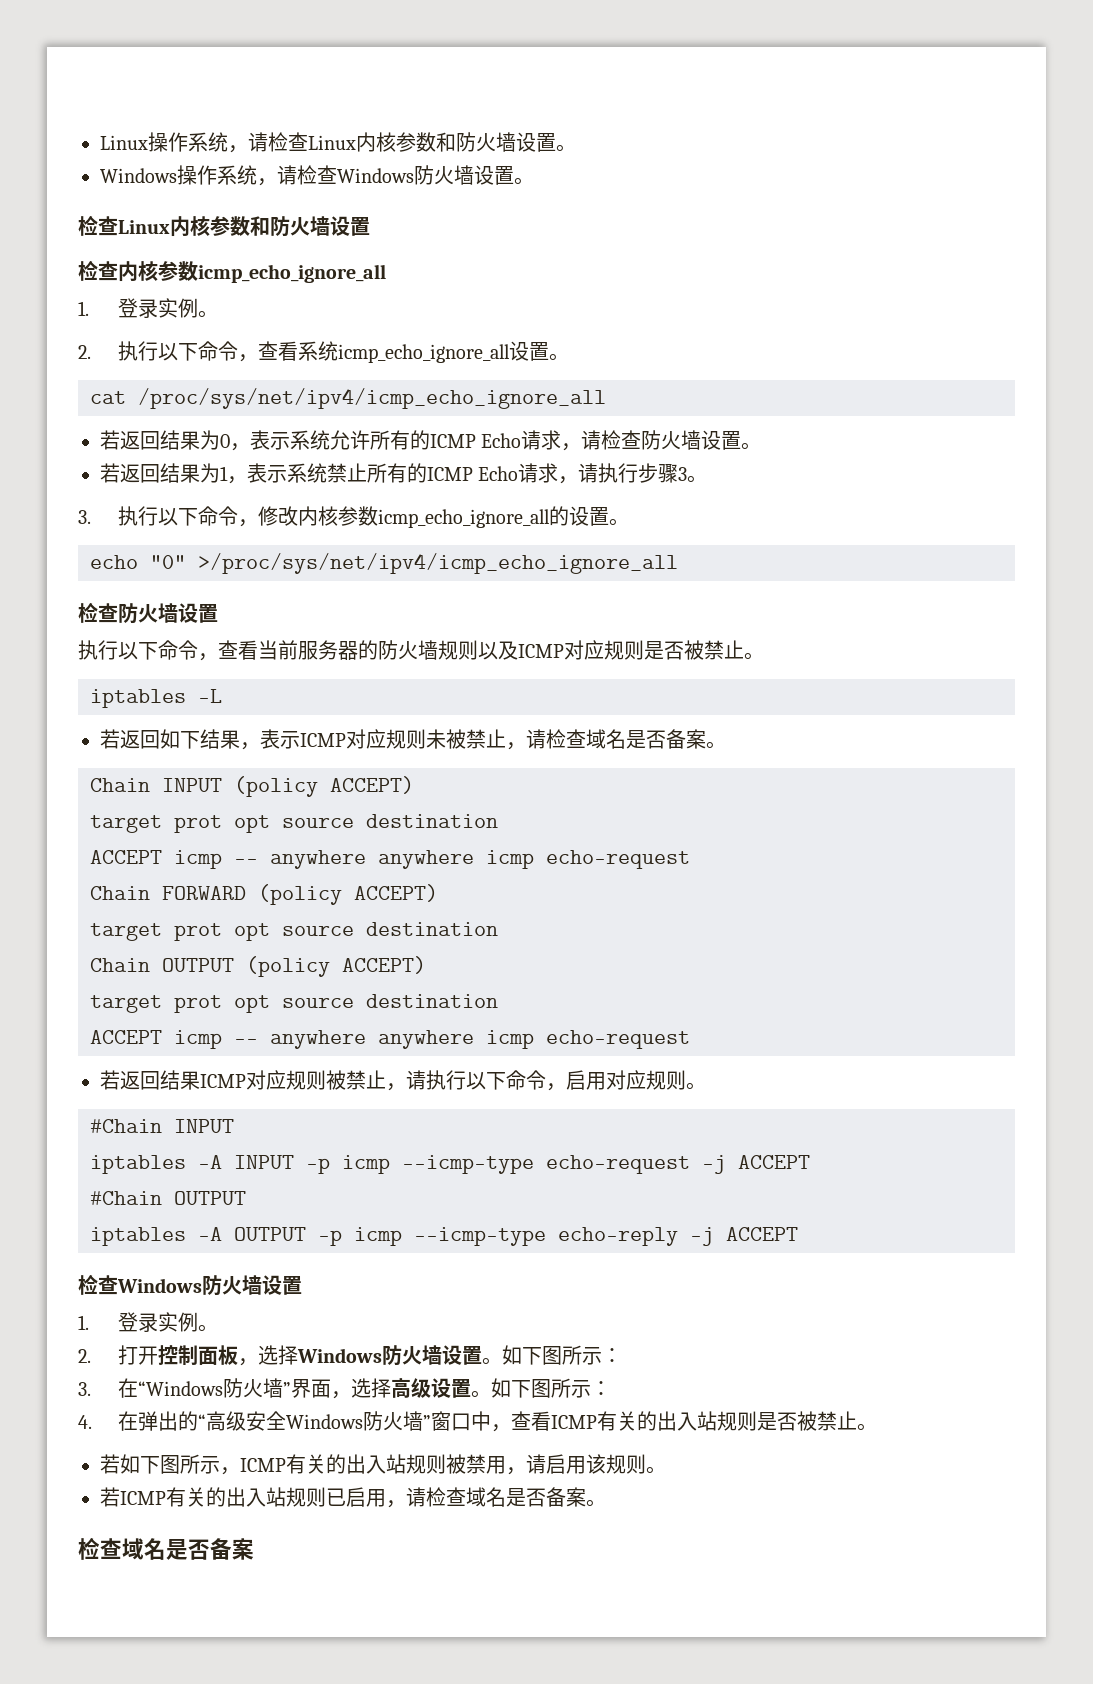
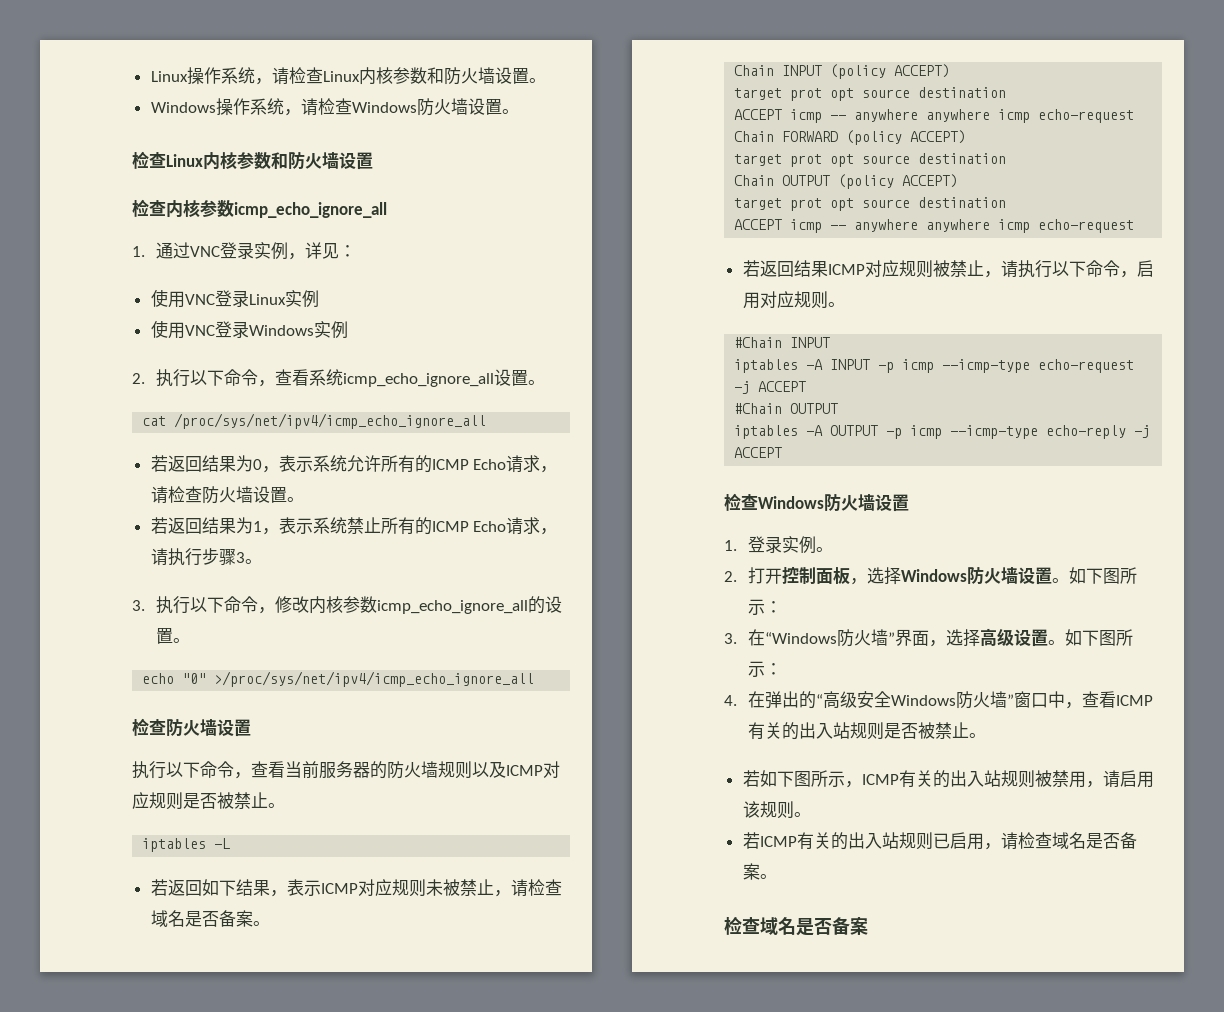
[117,298,218,318] 登录实例。 -> [156,242,357,260] [150,289,319,308] [150,320,348,339] 通过VNC登录实例，详见： // 使用VNC登录Linux实例 // 使用VNC登录Windows实例

